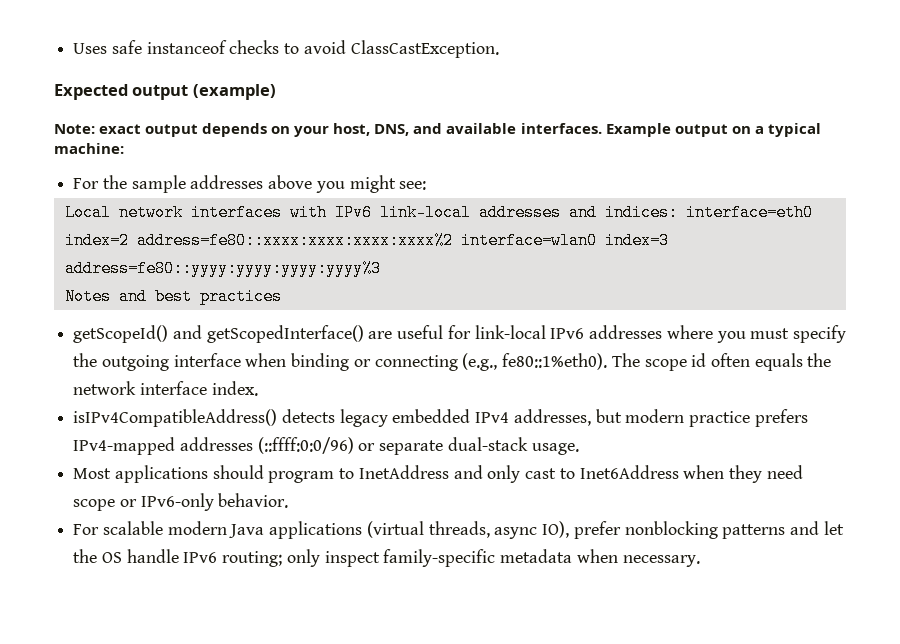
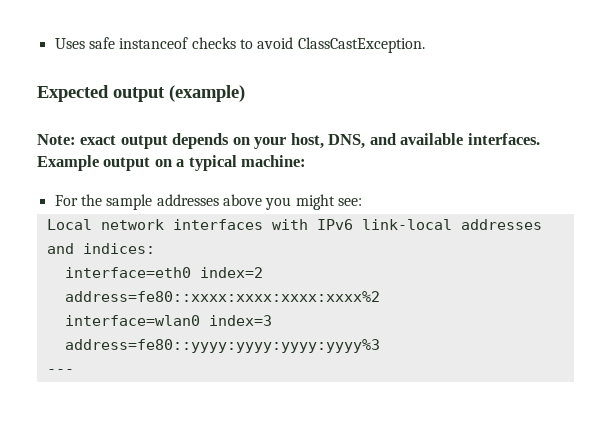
(678, 212) none -> (155, 248) //
(453, 240) none -> (380, 296) //
[64,288,282,305] [73,325,846,343] [73,353,832,371] [73,381,258,396] [73,409,808,427] [73,437,579,455] [73,465,803,483] [73,493,289,511] [73,521,844,539] [73,549,700,567] Notes and best practices // getScopeId() and getScopedInterface() are useful for link-local IPv6 addresses where you must specify the outgoing interface when binding or connecting (e.g., fe80::1%eth0). The scope id often equals the network interface index. // isIPv4CompatibleAddress() detects legacy embedded IPv4 addresses, but modern practice prefers IPv4-mapped addresses (::ffff:0:0/96) or separate dual-stack usage. // Most applications should program to InetAddress and only cast to Inet6Address when they need scope or IPv6-only behavior. // For scalable modern Java applications (virtual threads, async IO), prefer nonblocking patterns and let the OS handle IPv6 routing; only inspect family-specific metadata when necessary. -> [46,369,74,374] ---

